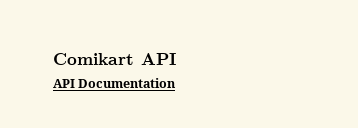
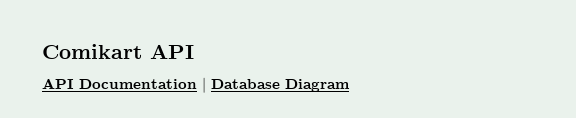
(177, 83) none -> [202,77,350,93] | Database Diagram

